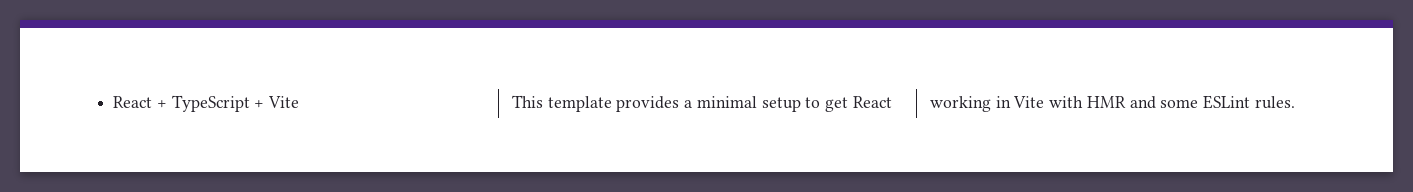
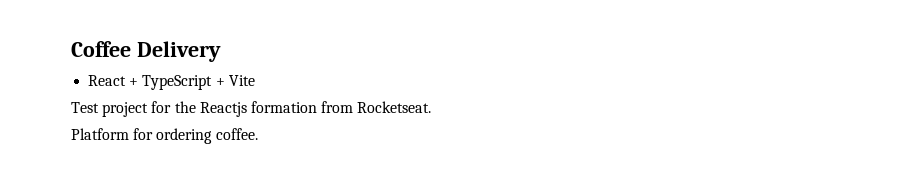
(113, 102) none -> [71,41,221,62] Coffee Delivery //
[512,95,1295,112] This template provides a minimal setup to get React working in Vite with HMR and some ESLint rules. -> [71,101,432,117] [71,128,258,144] Test project for the Reactjs formation from Rocketseat. // Platform for ordering coffee.

